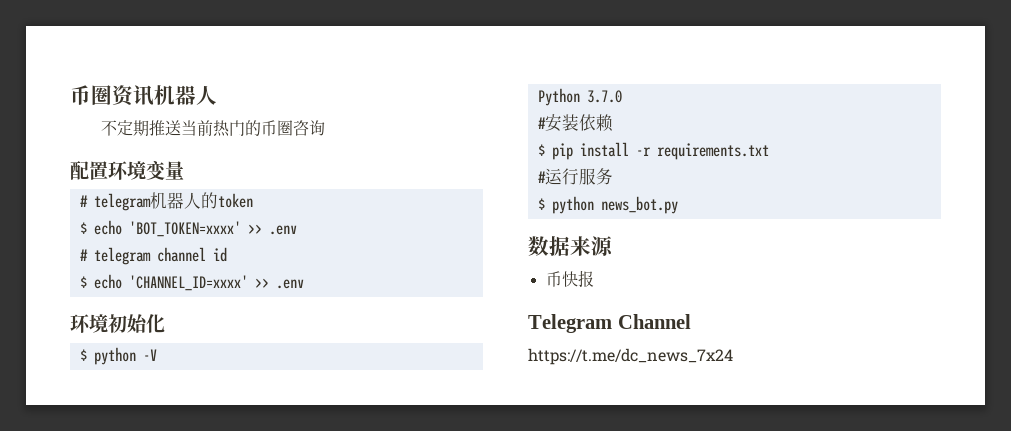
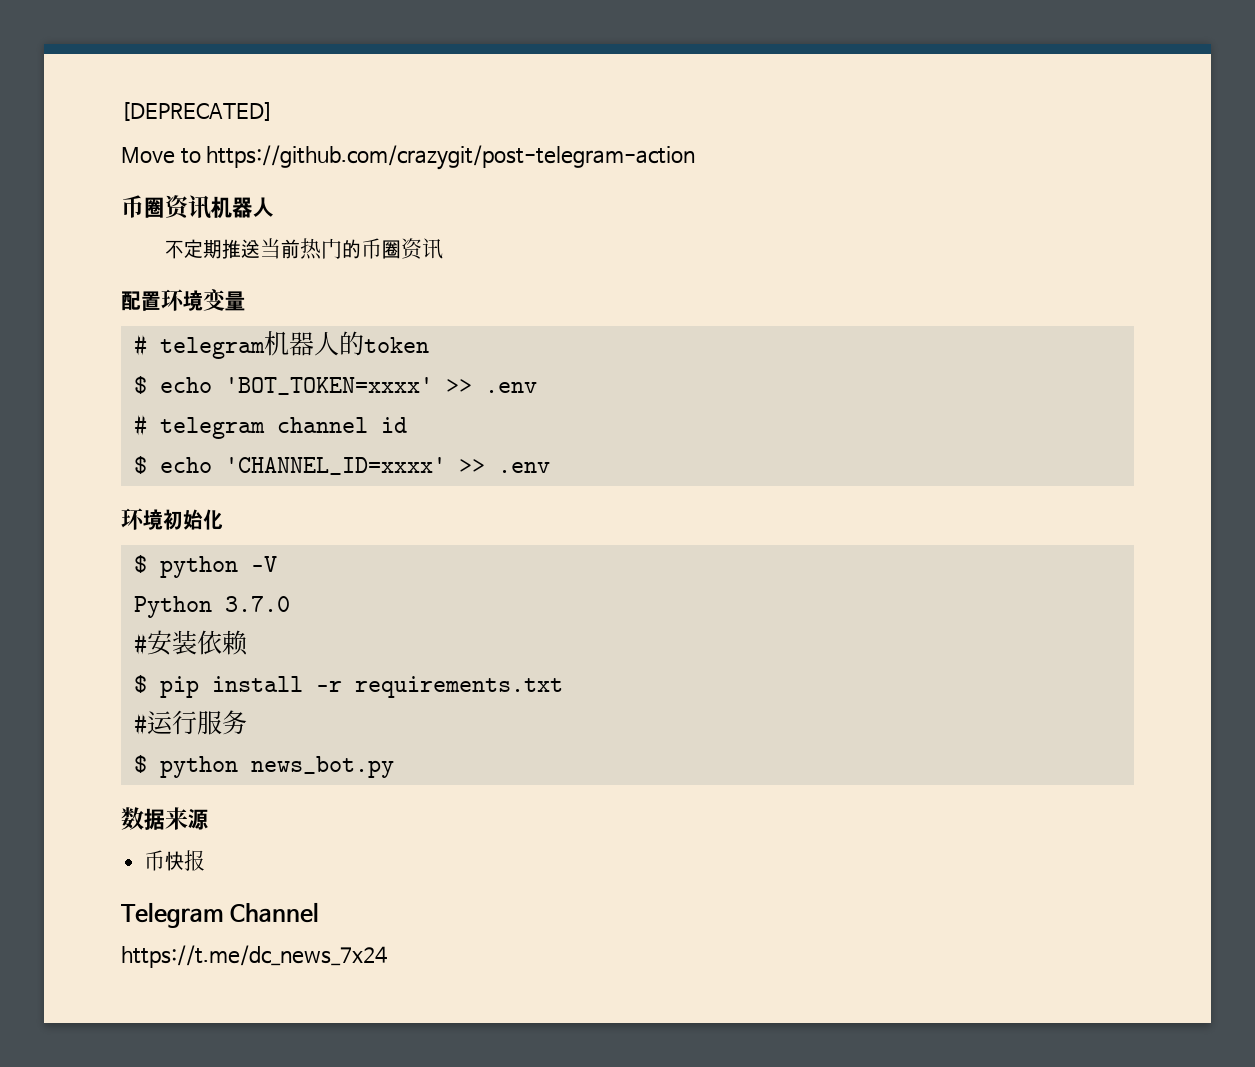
(70, 95) none -> [121,102,273,121] [121,145,696,170] [DEPRECATED] // Move to https://github.com/crazygit/post-telegram-action //
[293,120,326,136] 咨询 -> [401,238,444,260] 资讯

